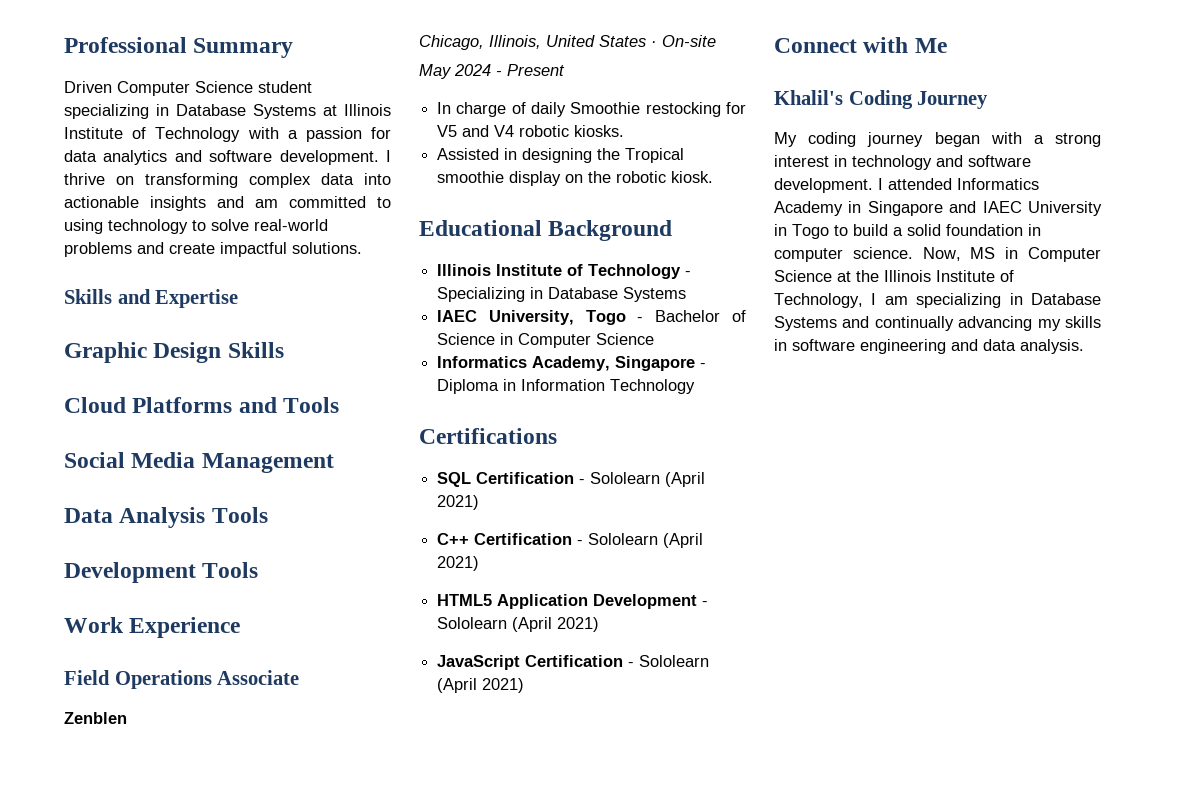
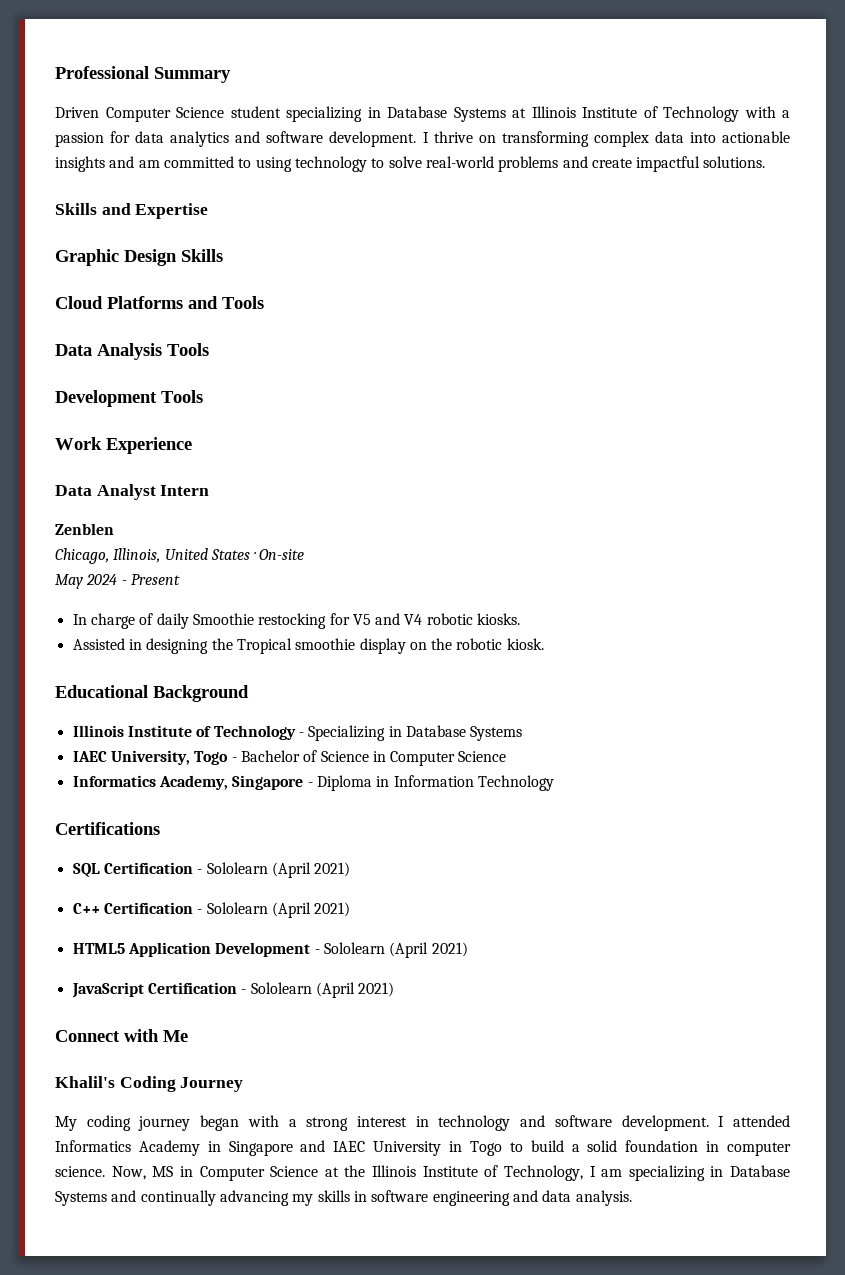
[64,452,334,473] // Social Media Management -> (264, 302) none
[64,670,300,689] Field Operations Associate -> [55,484,210,500] Data Analyst Intern

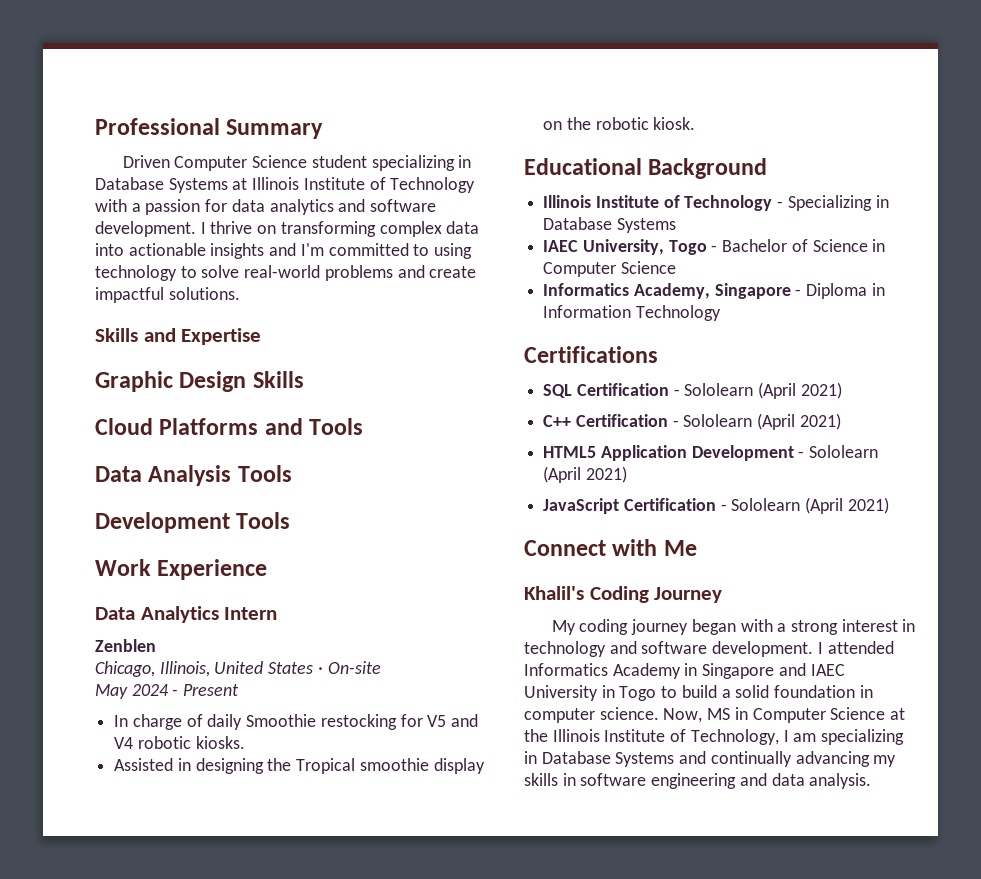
[138,160,160,168] am -> [300,243,324,256] I'm
[96,484,156,500] Analyst -> [140,606,219,623] Analytics

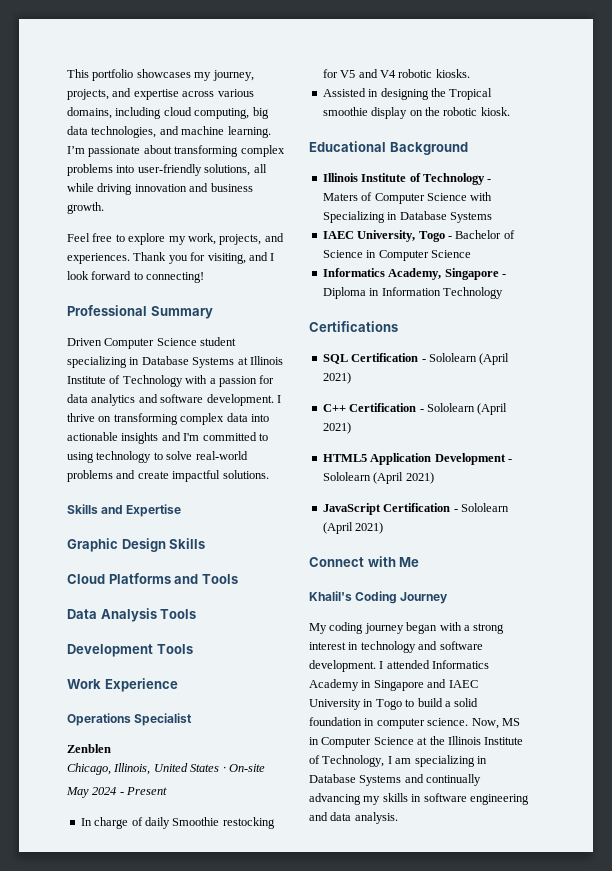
(95, 126) none -> [67,69,254,81] [67,88,254,100] [67,107,269,119] [67,126,271,138] [67,145,285,157] [67,164,267,176] [67,183,253,195] [67,202,104,214] [67,233,284,245] [67,252,275,264] [67,271,205,283] This portfolio showcases my journey, projects, and expertise across various domains, including cloud computing, big data technologies, and machine learning. I’m passionate about transforming complex problems into user-friendly solutions, all while driving innovation and business growth. // Feel free to explore my work, projects, and experiences. Thank you for visiting, and I look forward to connecting! //
[95,606,278,623] Data Analytics Intern -> [67,713,193,726] Operations Specialist
(784, 204) none -> [322,192,493,204] Maters of Computer Science with

